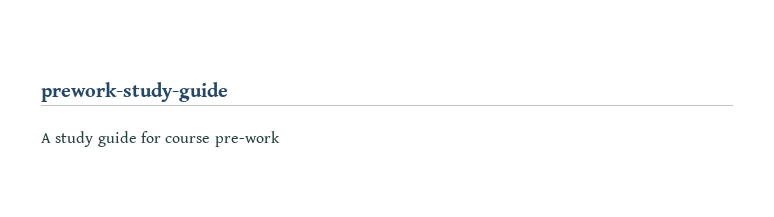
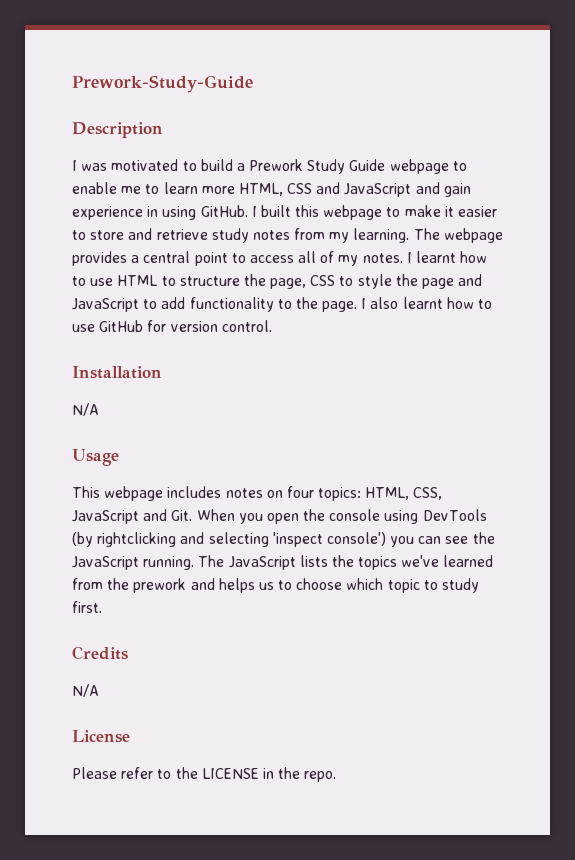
[41,82,228,102] [41,131,280,147] prework-study-guide // A study guide for course pre-work -> [72,75,253,93] [72,122,163,138] [72,159,467,174] [72,182,471,197] [72,205,498,220] [72,228,503,243] [72,251,488,266] [72,274,483,289] [72,297,493,312] [72,320,272,332] [72,366,162,379] [72,403,99,416] [72,449,119,466] [72,486,443,501] [72,509,487,524] [72,532,495,547] [72,555,494,570] [72,578,480,593] [72,601,102,613] [72,646,128,660] [72,684,99,697] [72,730,130,743] [72,767,337,782] Prework-Study-Guide // Description // I was motivated to build a Prework Study Guide webpage to enable me to learn more HTML, CSS and JavaScript and gain experience in using GitHub. I built this webpage to make it easier to store and retrieve study notes from my learning. The webpage provides a central point to access all of my notes. I learnt how to use HTML to structure the page, CSS to style the page and JavaScript to add functionality to the page. I also learnt how to use GitHub for version control. // Installation // N/A // Usage // This webpage includes notes on four topics: HTML, CSS, JavaScript and Git. When you open the console using DevTools (by rightclicking and selecting 'inspect console') you can see the JavaScript running. The JavaScript lists the topics we've learned from the prework and helps us to choose which topic to study first. // Credits // N/A // License // Please refer to the LICENSE in the repo.

